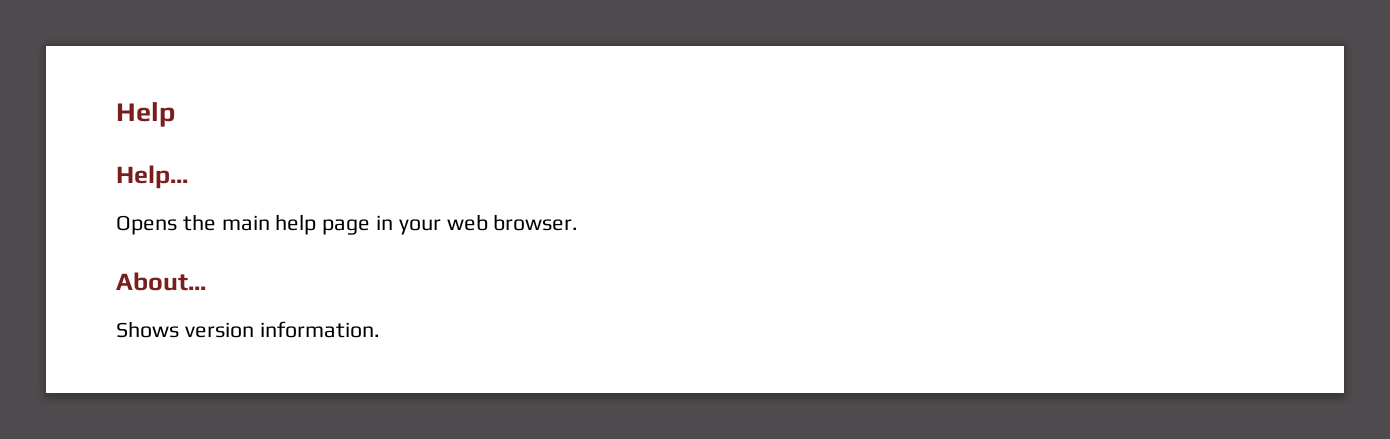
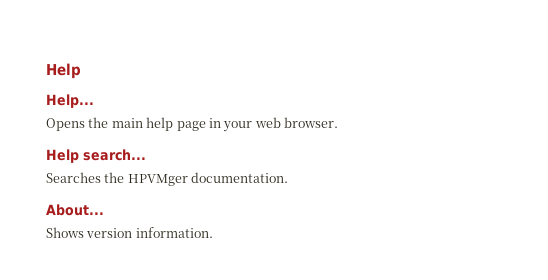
(579, 222) none -> [46,149,146,163] [46,172,289,186] // Help search... // Searches the HPVMger documentation.

